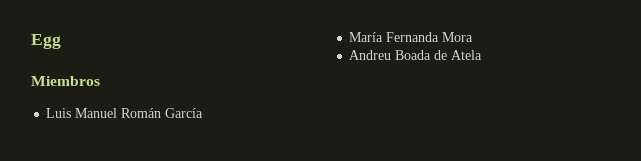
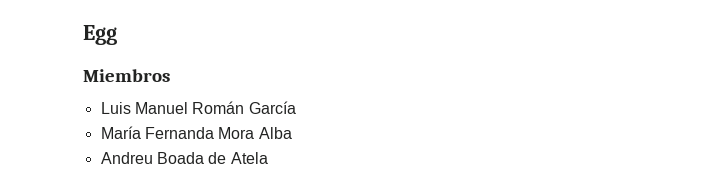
(474, 37) none -> [258,127,292,139] Alba

